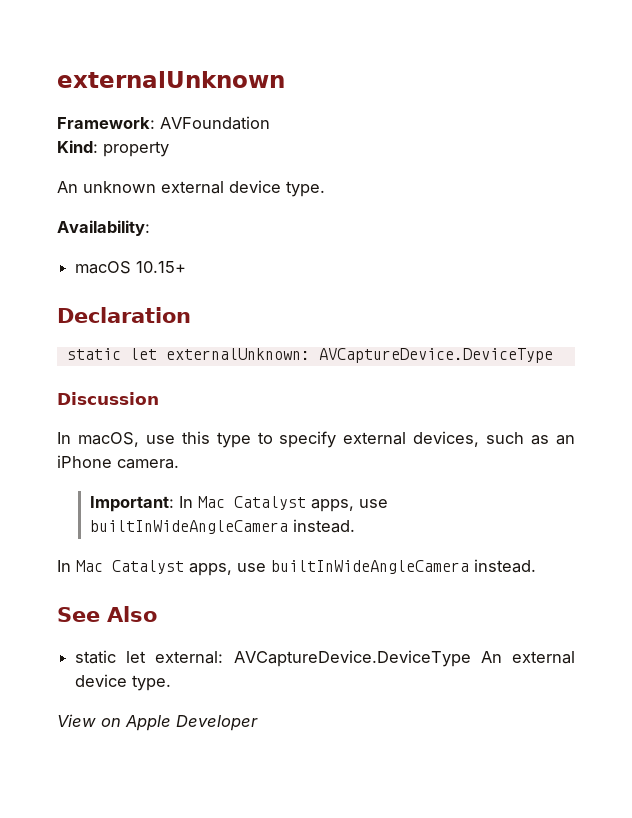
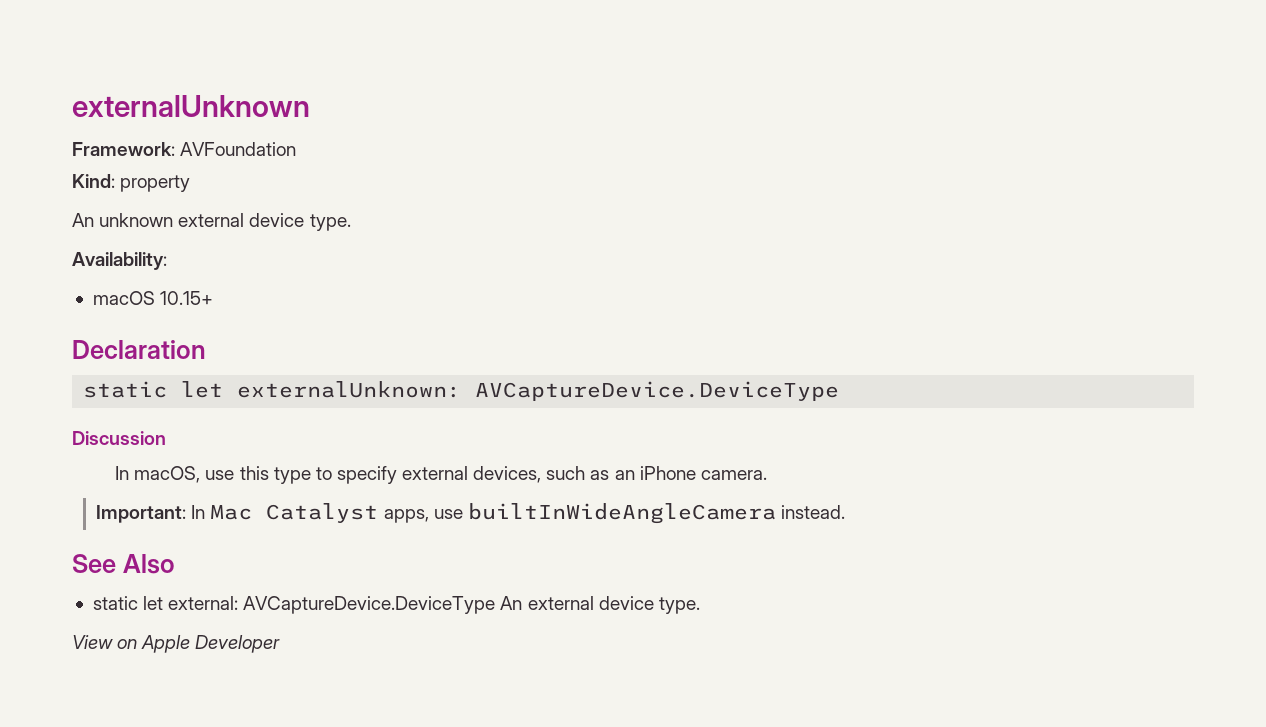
[57,559,536,576] // In Mac Catalyst apps, use builtInWideAngleCamera instead. -> (845, 512) none

